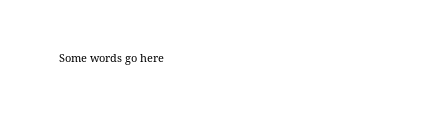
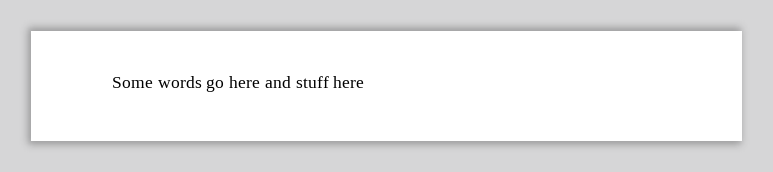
(164, 58) none -> [264,76,365,88] and stuff here

